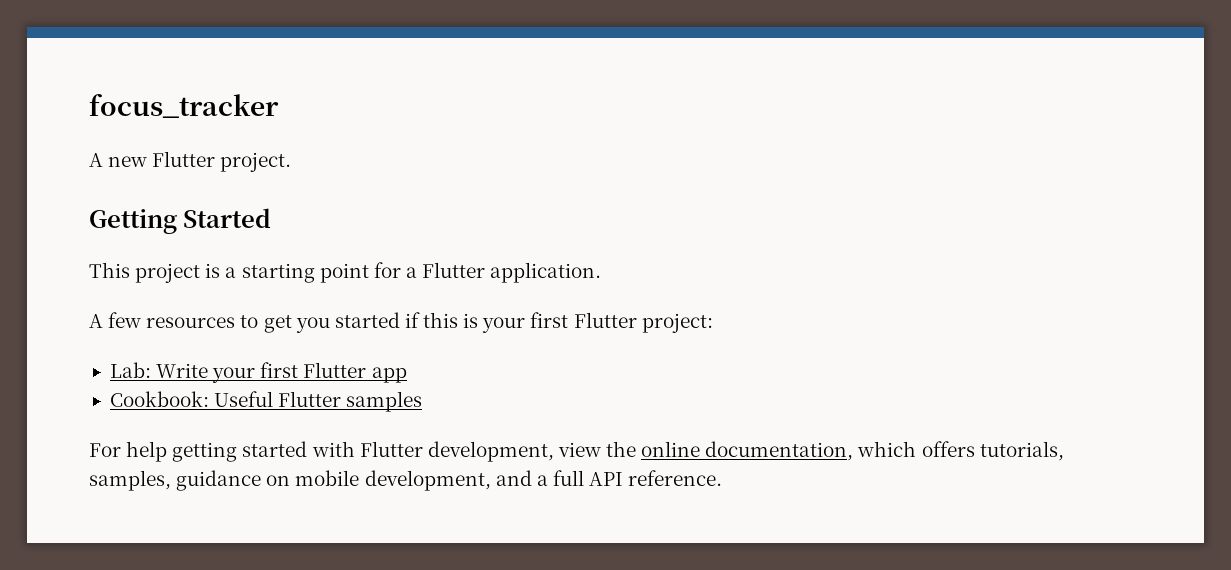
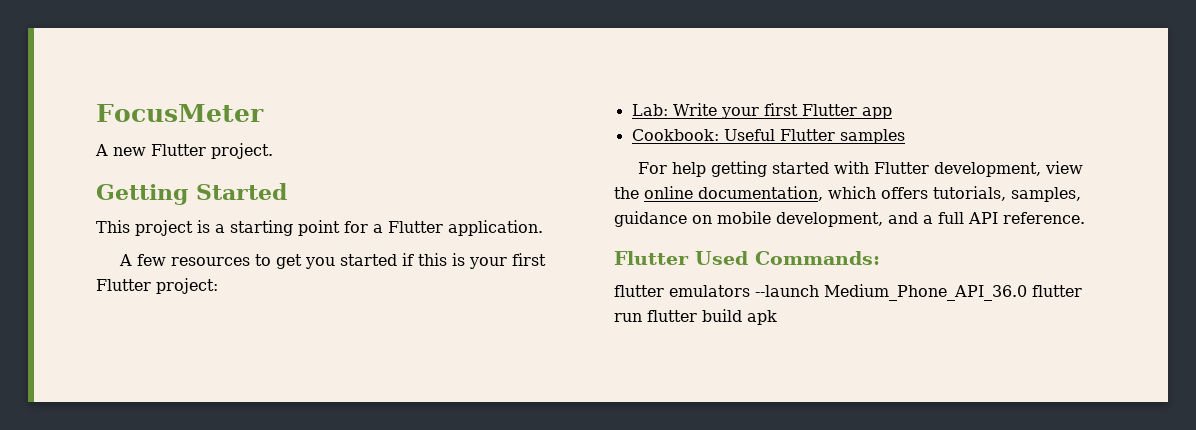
[89,94,279,118] focus_tracker -> [96,104,264,122] FocusMeter
(723, 478) none -> [614,251,880,265] [614,284,1082,301] [614,309,777,325] // Flutter Used Commands: // flutter emulators --launch Medium_Phone_API_36.0 flutter run flutter build apk

